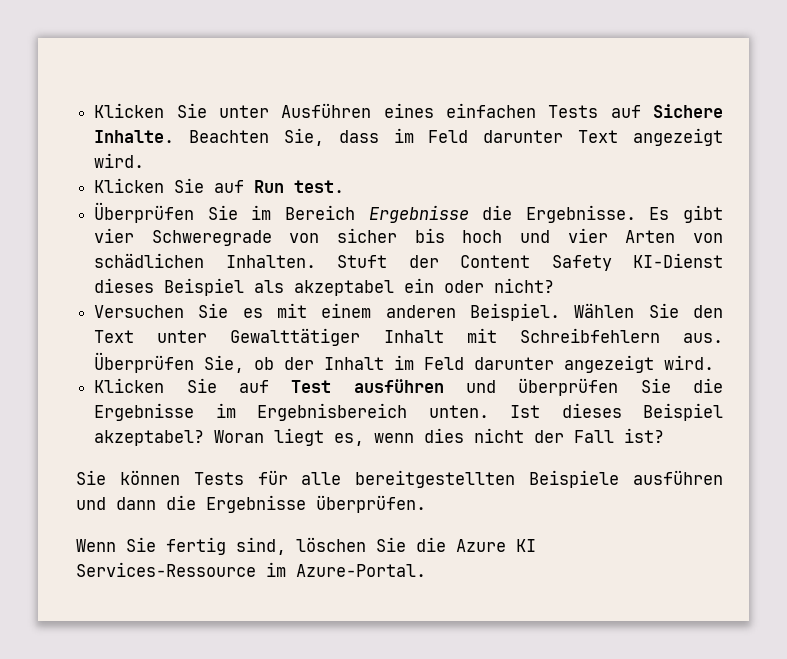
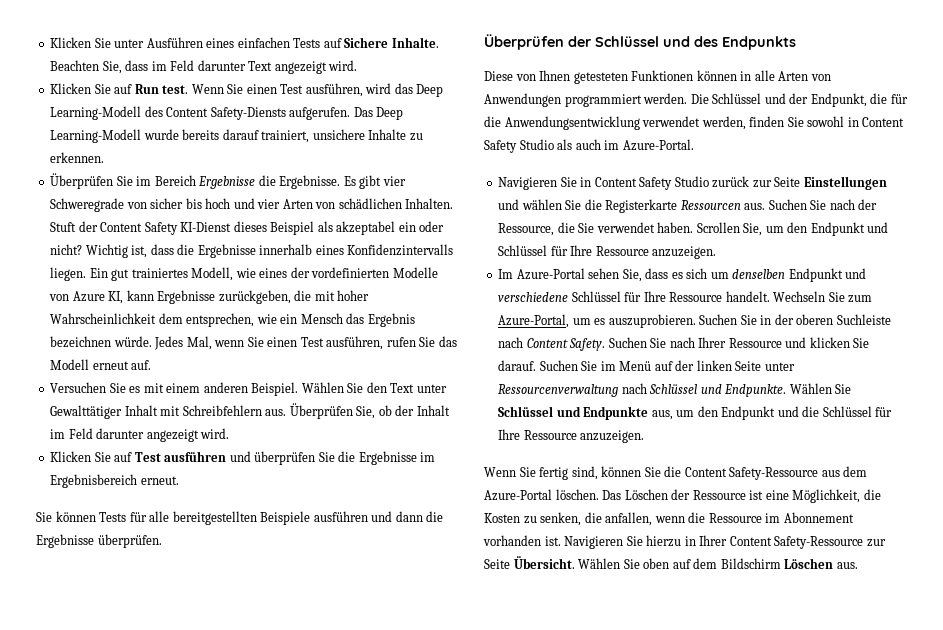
(345, 186) none -> [191,83,444,97] [50,106,404,120] [50,129,423,143] [50,152,105,163] Wenn Sie einen Test ausführen, wird das Deep Learning-Modell des Content Safety-Diensts aufgerufen. Das Deep Learning-Modell wurde bereits darauf trainiert, unsichere Inhalte zu erkennen.
(555, 285) none -> [85,244,454,258] [50,267,438,281] [49,290,370,304] [50,313,415,327] [50,336,457,350] [50,359,152,370] Wichtig ist, dass die Ergebnisse innerhalb eines Konfidenzintervalls liegen. Ein gut trainiertes Modell, wie eines der vordefinierten Modelle von Azure KI, kann Ergebnisse zurückgeben, die mit hoher Wahrscheinlichkeit dem entsprechen, wie ein Mensch das Ergebnis bezeichnen würde. Jedes Mal, wenn Sie einen Test ausführen, rufen Sie das Modell erneut auf.
[428,403,724,421] [94,428,665,446] unten. Ist dieses Beispiel akzeptabel? Woran liegt es, wenn dies nicht der Fall ist? -> [140,476,179,485] erneut.
(426, 504) none -> [484,34,796,50] [484,70,831,84] [484,93,908,107] [484,116,905,130] [484,139,694,153] [498,176,887,190] [498,199,878,213] [498,222,889,236] [498,245,717,259] [498,268,867,282] [498,291,873,303] [498,314,891,328] [498,337,870,351] [498,360,795,371] [498,383,852,397] [498,406,893,420] [498,429,645,443] // Überprüfen der Schlüssel und des Endpunkts // Diese von Ihnen getesteten Funktionen können in alle Arten von Anwendungen programmiert werden. Die Schlüssel und der Endpunkt, die für die Anwendungsentwicklung verwendet werden, finden Sie sowohl in Content Safety Studio als auch im Azure-Portal. // Navigieren Sie in Content Safety Studio zurück zur Seite Einstellungen und wählen Sie die Registerkarte Ressourcen aus. Suchen Sie nach der Ressource, die Sie verwendet haben. Scrollen Sie, um den Endpunkt und Schlüssel für Ihre Ressource anzuzeigen. // Im Azure-Portal sehen Sie, dass es sich um denselben Endpunkt und verschiedene Schlüssel für Ihre Ressource handelt. Wechseln Sie zum Azure-Portal, um es auszuprobieren. Suchen Sie in der oberen Suchleiste nach Content Safety. Suchen Sie nach Ihrer Ressource und klicken Sie darauf. Suchen Sie im Menü auf der linken Seite unter Ressourcenverwaltung nach Schlüssel und Endpunkte. Wählen Sie Schlüssel und Endpunkte aus, um den Endpunkt und die Schlüssel für Ihre Ressource anzuzeigen.
[296,537,536,552] [76,562,426,577] löschen Sie die Azure KI Services-Ressource im Azure-Portal. -> [601,466,868,480] [484,489,881,503] [484,512,854,526] [483,535,886,549] [484,556,858,569] können Sie die Content Safety-Ressource aus dem Azure-Portal löschen. Das Löschen der Ressource ist eine Möglichkeit, die Kosten zu senken, die anfallen, wenn die Ressource im Abonnement vorhanden ist. Navigieren Sie hierzu in Ihrer Content Safety-Ressource zur Seite Übersicht. Wählen Sie oben auf dem Bildschirm Löschen aus.

